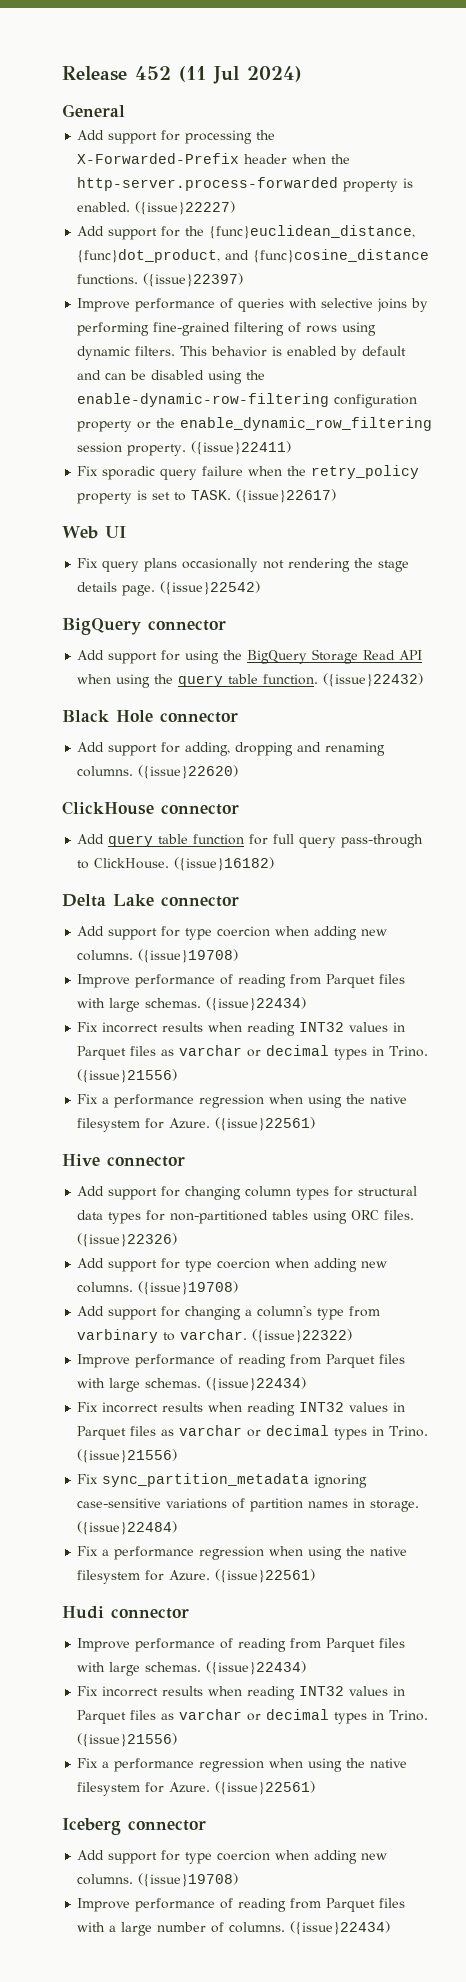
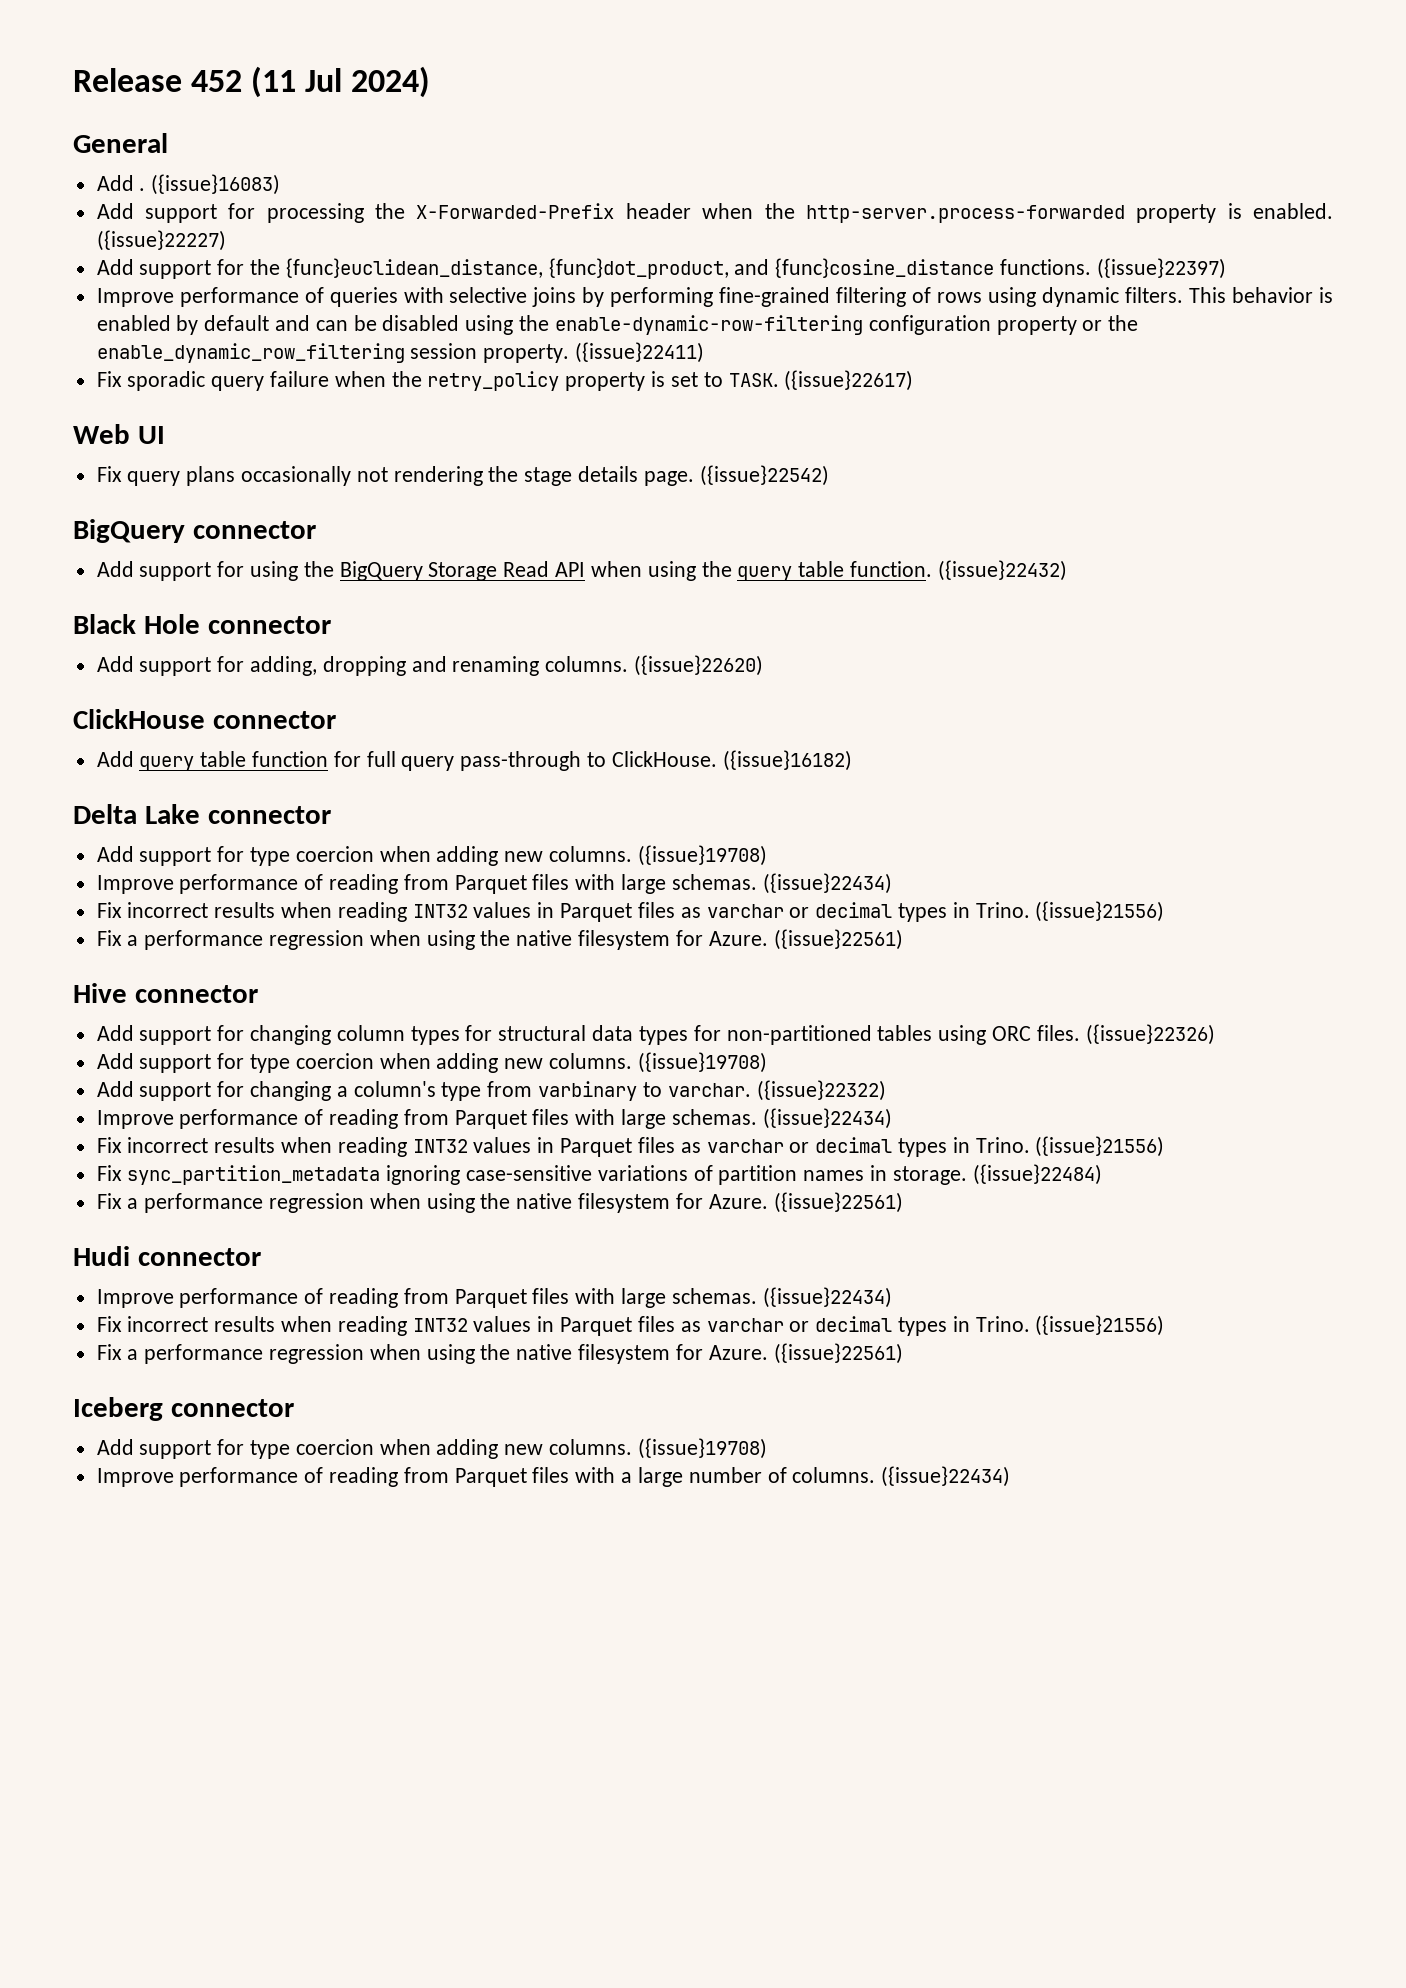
(125, 110) none -> [96,174,281,195] // Add . ({issue}16083)

